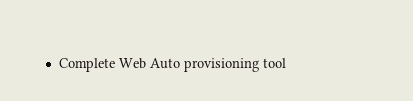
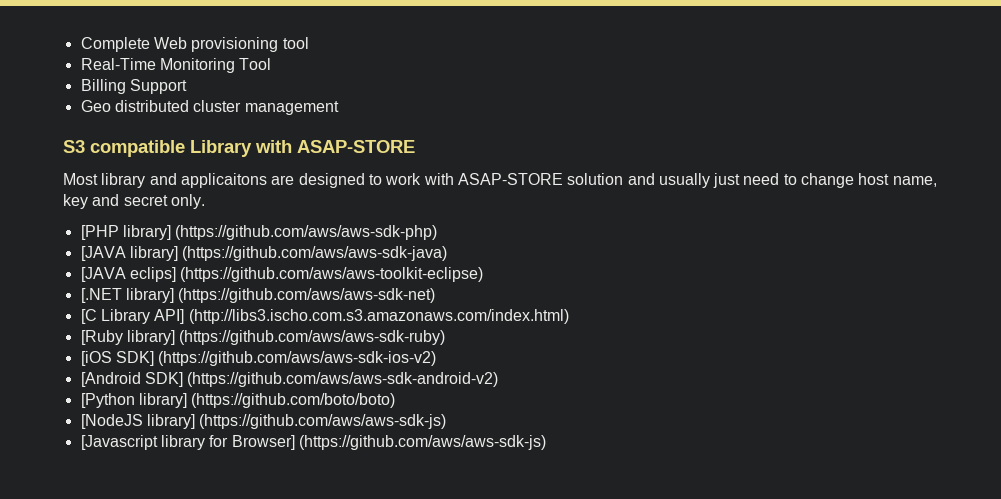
[149,58,180,69] Auto -> (187, 43) none
(286, 63) none -> [80,58,272,73] [80,79,187,94] [80,100,339,115] [63,140,415,157] [63,173,937,188] [63,194,205,209] [80,225,438,240] [80,246,448,261] [80,267,484,282] [80,288,436,303] [80,309,569,324] [80,330,446,345] [80,351,437,366] [80,372,499,387] [80,393,396,408] [80,414,447,429] [80,435,546,450] // Real-Time Monitoring Tool // Billing Support // Geo distributed cluster management // S3 compatible Library with ASAP-STORE // Most library and applicaitons are designed to work with ASAP-STORE solution and usually just need to change host name, key and secret only. // [PHP library] (https://github.com/aws/aws-sdk-php) // [JAVA library] (https://github.com/aws/aws-sdk-java) // [JAVA eclips] (https://github.com/aws/aws-toolkit-eclipse) // [.NET library] (https://github.com/aws/aws-sdk-net) // [C Library API] (http://libs3.ischo.com.s3.amazonaws.com/index.html) // [Ruby library] (https://github.com/aws/aws-sdk-ruby) // [iOS SDK] (https://github.com/aws/aws-sdk-ios-v2) // [Android SDK] (https://github.com/aws/aws-sdk-android-v2) // [Python library] (https://github.com/boto/boto) // [NodeJS library] (https://github.com/aws/aws-sdk-js) // [Javascript library for Browser] (https://github.com/aws/aws-sdk-js)

